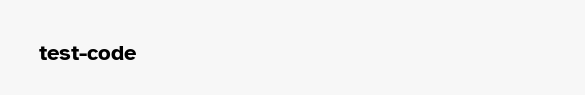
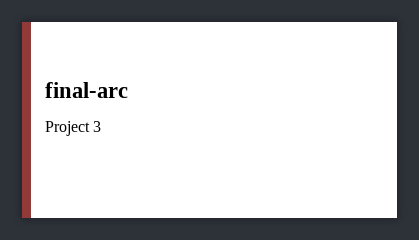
[39,46,137,60] test-code -> [45,82,128,98] [45,121,102,136] final-arc // Project 3

